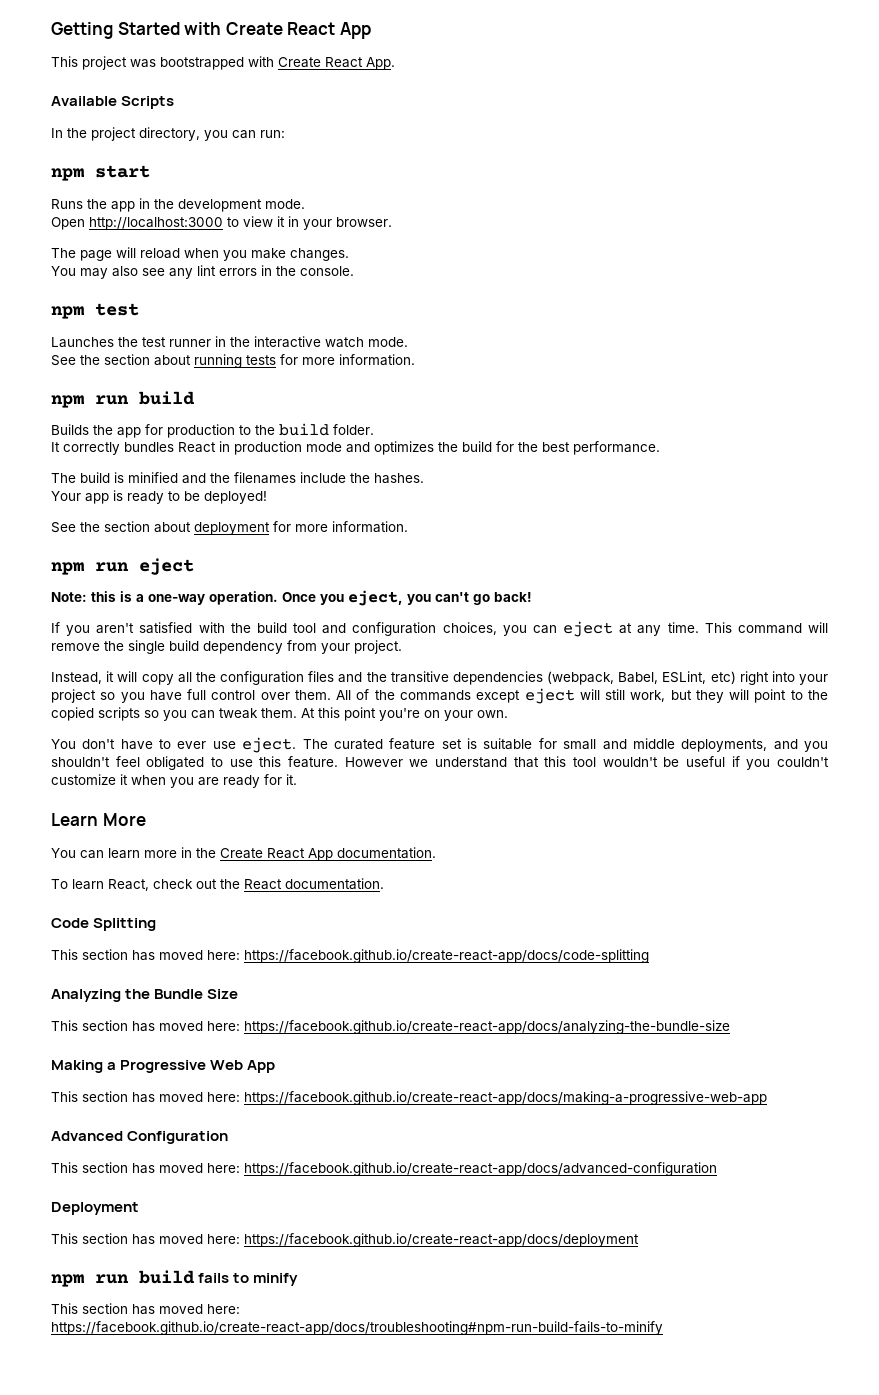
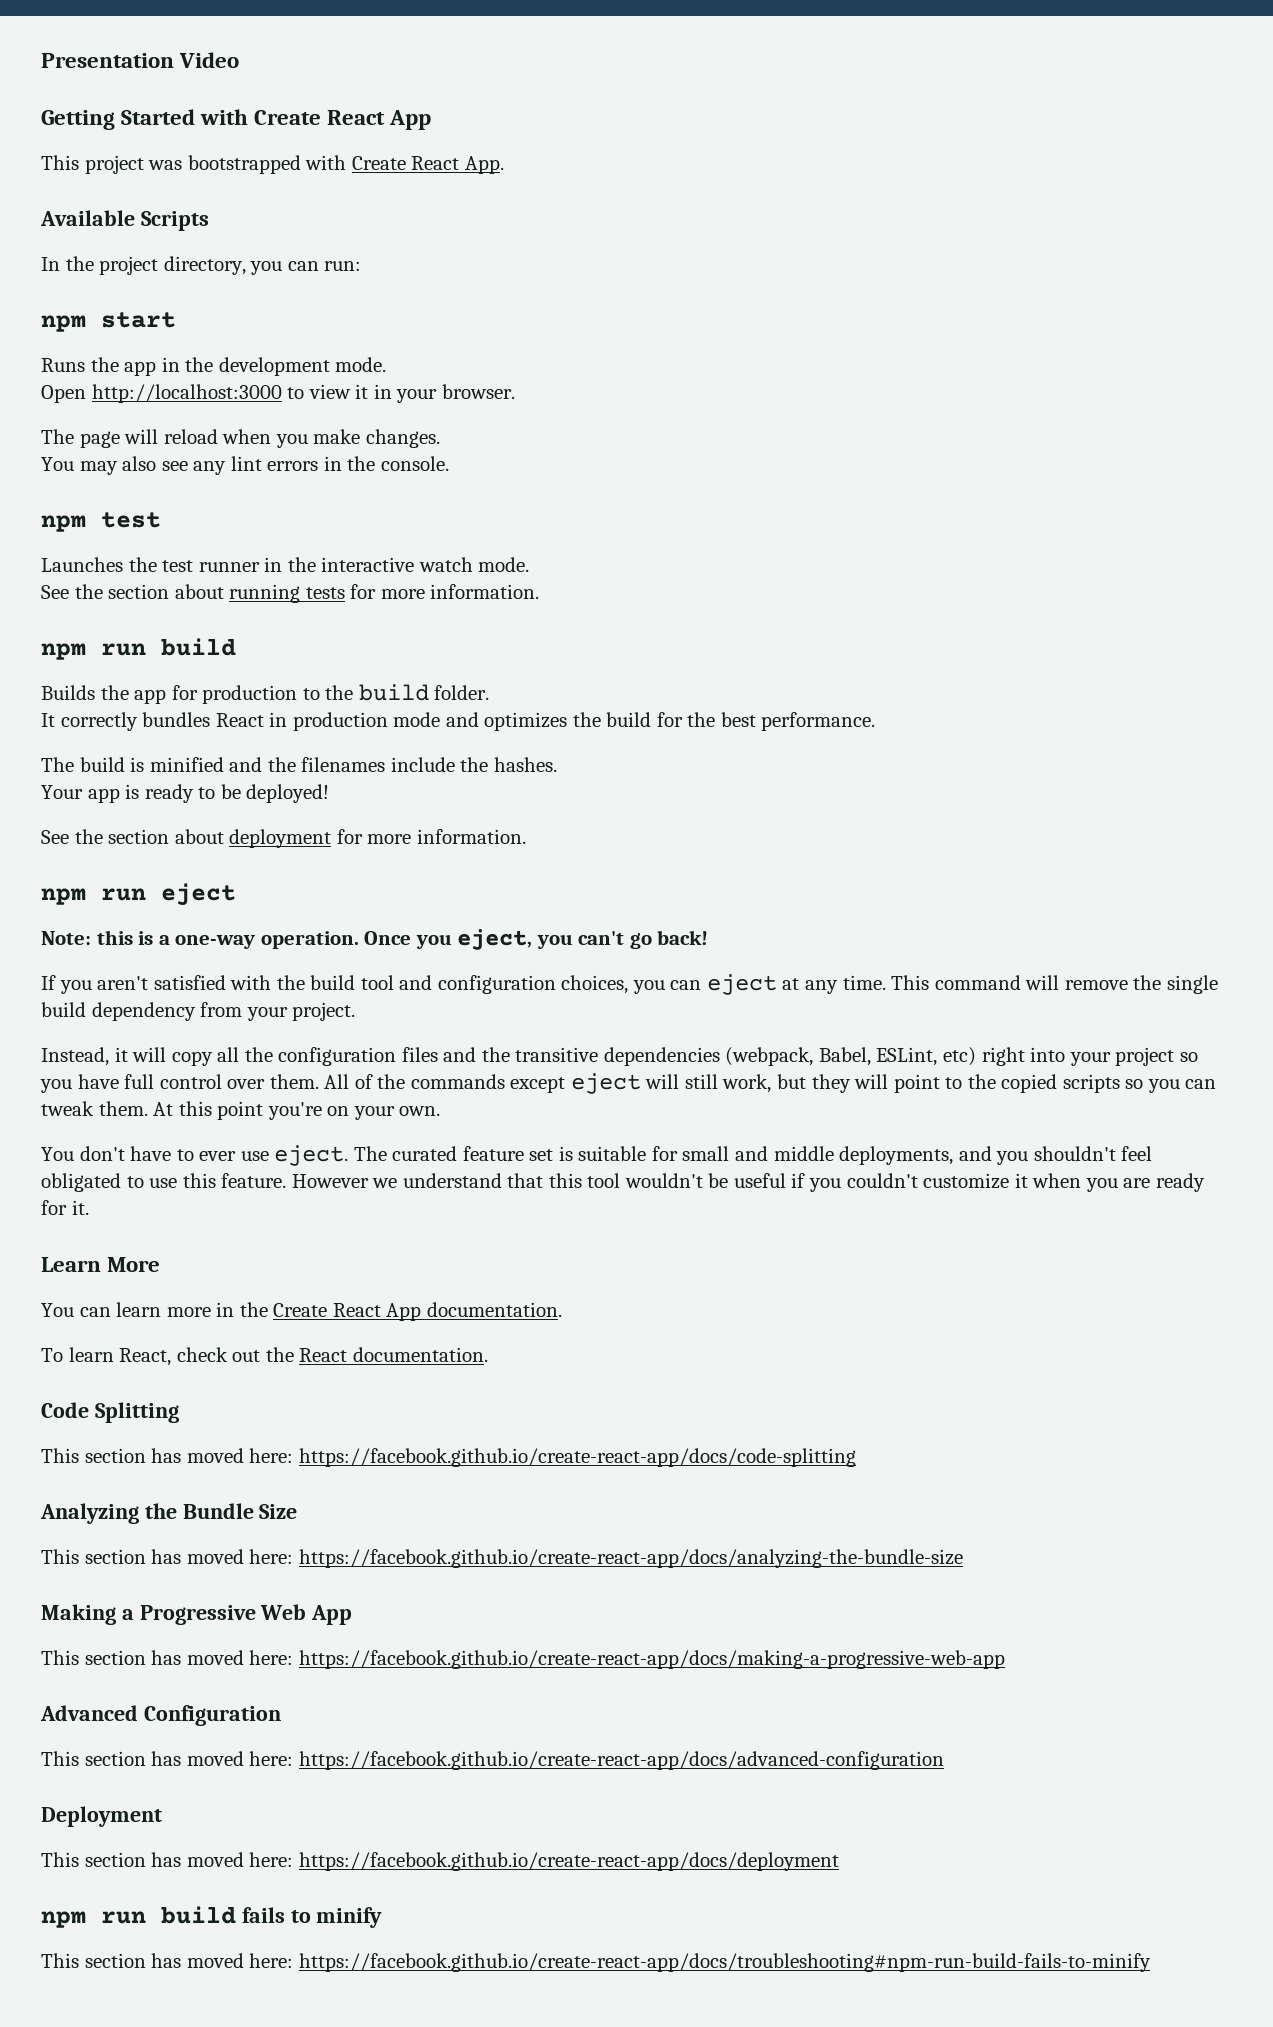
(51, 30) none -> [41,52,240,68] Presentation Video //

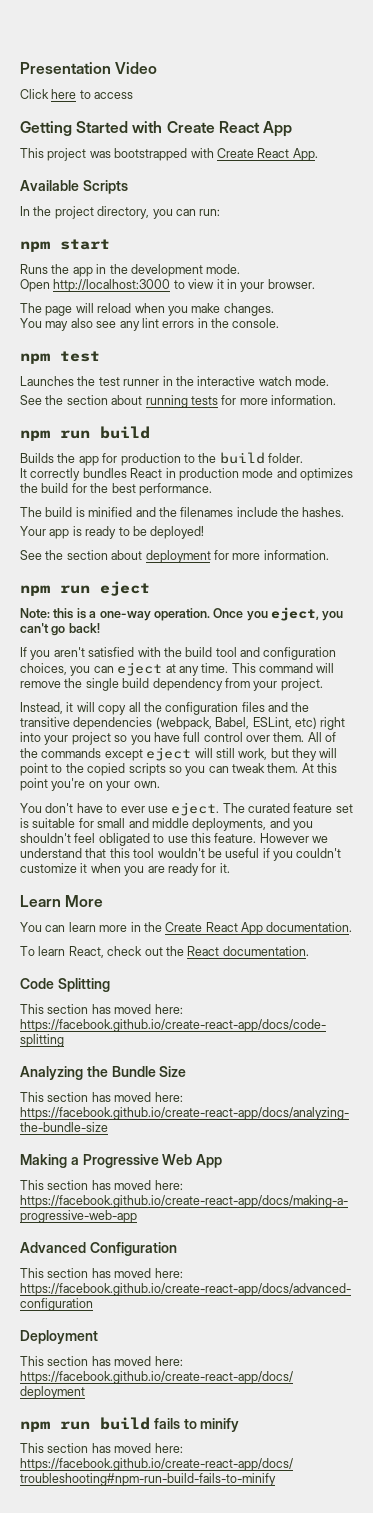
(240, 60) none -> [20,89,134,99] // Click here to access

